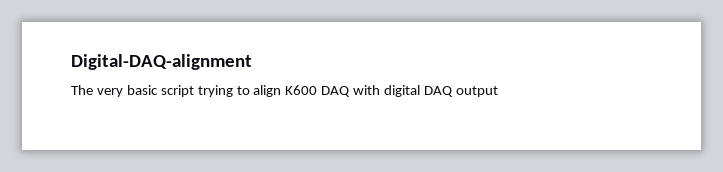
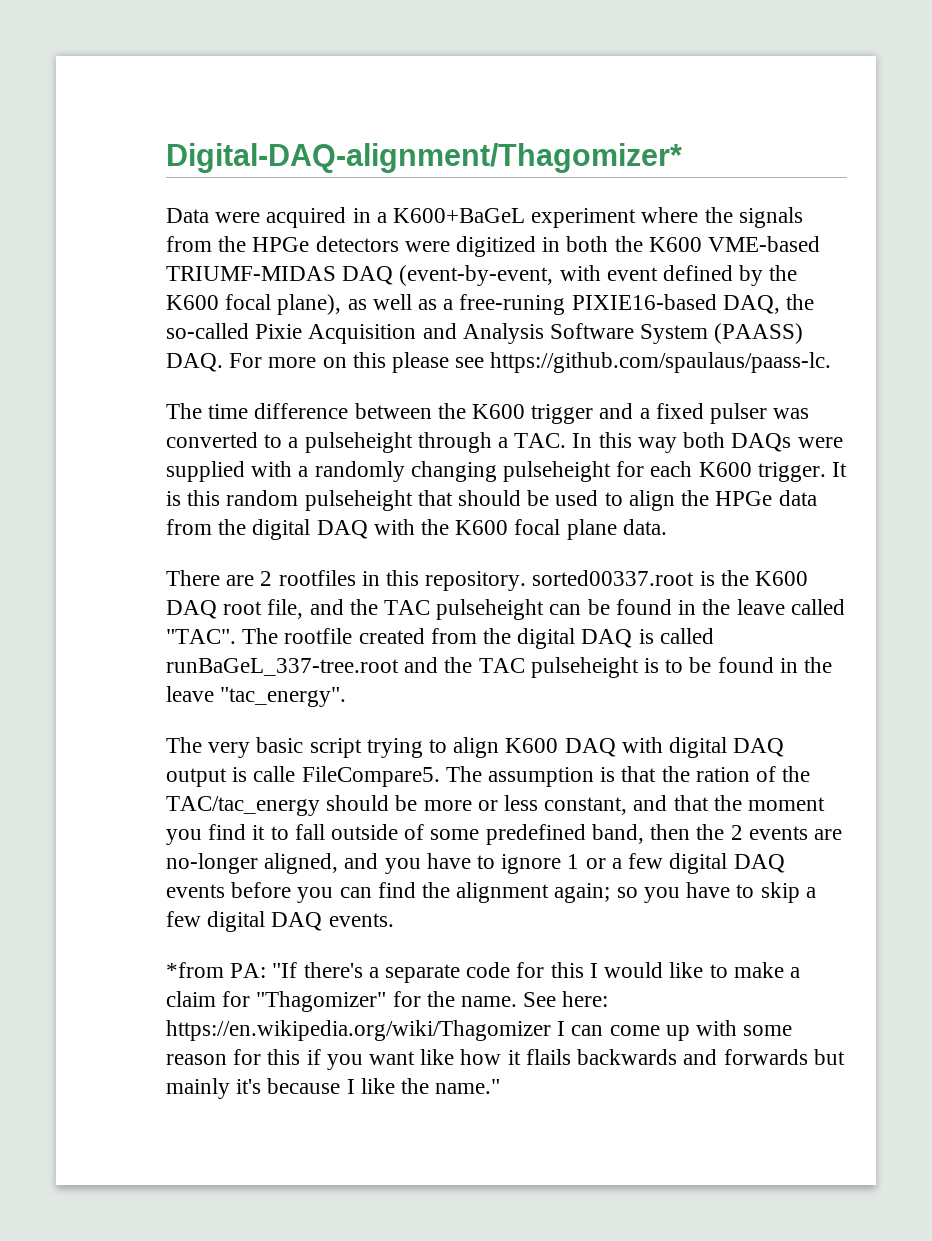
[71,54,252,70] Digital-DAQ-alignment -> [166,143,682,173] [166,207,803,228] [166,236,821,257] [166,265,798,286] [166,294,815,315] [166,323,804,344] [166,352,832,373] [166,403,810,424] [166,432,843,453] [166,461,848,482] [166,490,817,511] [166,519,667,540] [166,570,809,591] [166,599,845,620] [166,628,714,649] [166,657,833,678] [166,686,347,707] Digital-DAQ-alignment/Thagomizer* // Data were acquired in a K600+BaGeL experiment where the signals from the HPGe detectors were digitized in both the K600 VME-based TRIUMF-MIDAS DAQ (event-by-event, with event defined by the K600 focal plane), as well as a free-runing PIXIE16-based DAQ, the so-called Pixie Acquisition and Analysis Software System (PAASS) DAQ. For more on this please see https://github.com/spaulaus/paass-lc. // The time difference between the K600 trigger and a fixed pulser was converted to a pulseheight through a TAC. In this way both DAQs were supplied with a randomly changing pulseheight for each K600 trigger. It is this random pulseheight that should be used to align the HPGe data from the digital DAQ with the K600 focal plane data. // There are 2 rootfiles in this repository. sorted00337.root is the K600 DAQ root file, and the TAC pulseheight can be found in the leave called "TAC". The rootfile created from the digital DAQ is called runBaGeL_337-tree.root and the TAC pulseheight is to be found in the leave "tac_energy".
(498, 91) none -> [232,766,811,787] [166,795,826,816] [166,824,842,845] [166,853,785,874] [166,882,816,903] [166,911,394,932] [166,962,800,983] [166,991,609,1012] [166,1020,793,1041] [166,1049,845,1070] [166,1078,501,1099] is calle FileCompare5. The assumption is that the ration of the TAC/tac_energy should be more or less constant, and that the moment you find it to fall outside of some predefined band, then the 2 events are no-longer aligned, and you have to ignore 1 or a few digital DAQ events before you can find the alignment again; so you have to skip a few digital DAQ events. // *from PA: "If there's a separate code for this I would like to make a claim for "Thagomizer" for the name. See here: https://en.wikipedia.org/wiki/Thagomizer I can come up with some reason for this if you want like how it flails backwards and forwards but mainly it's because I like the name."

